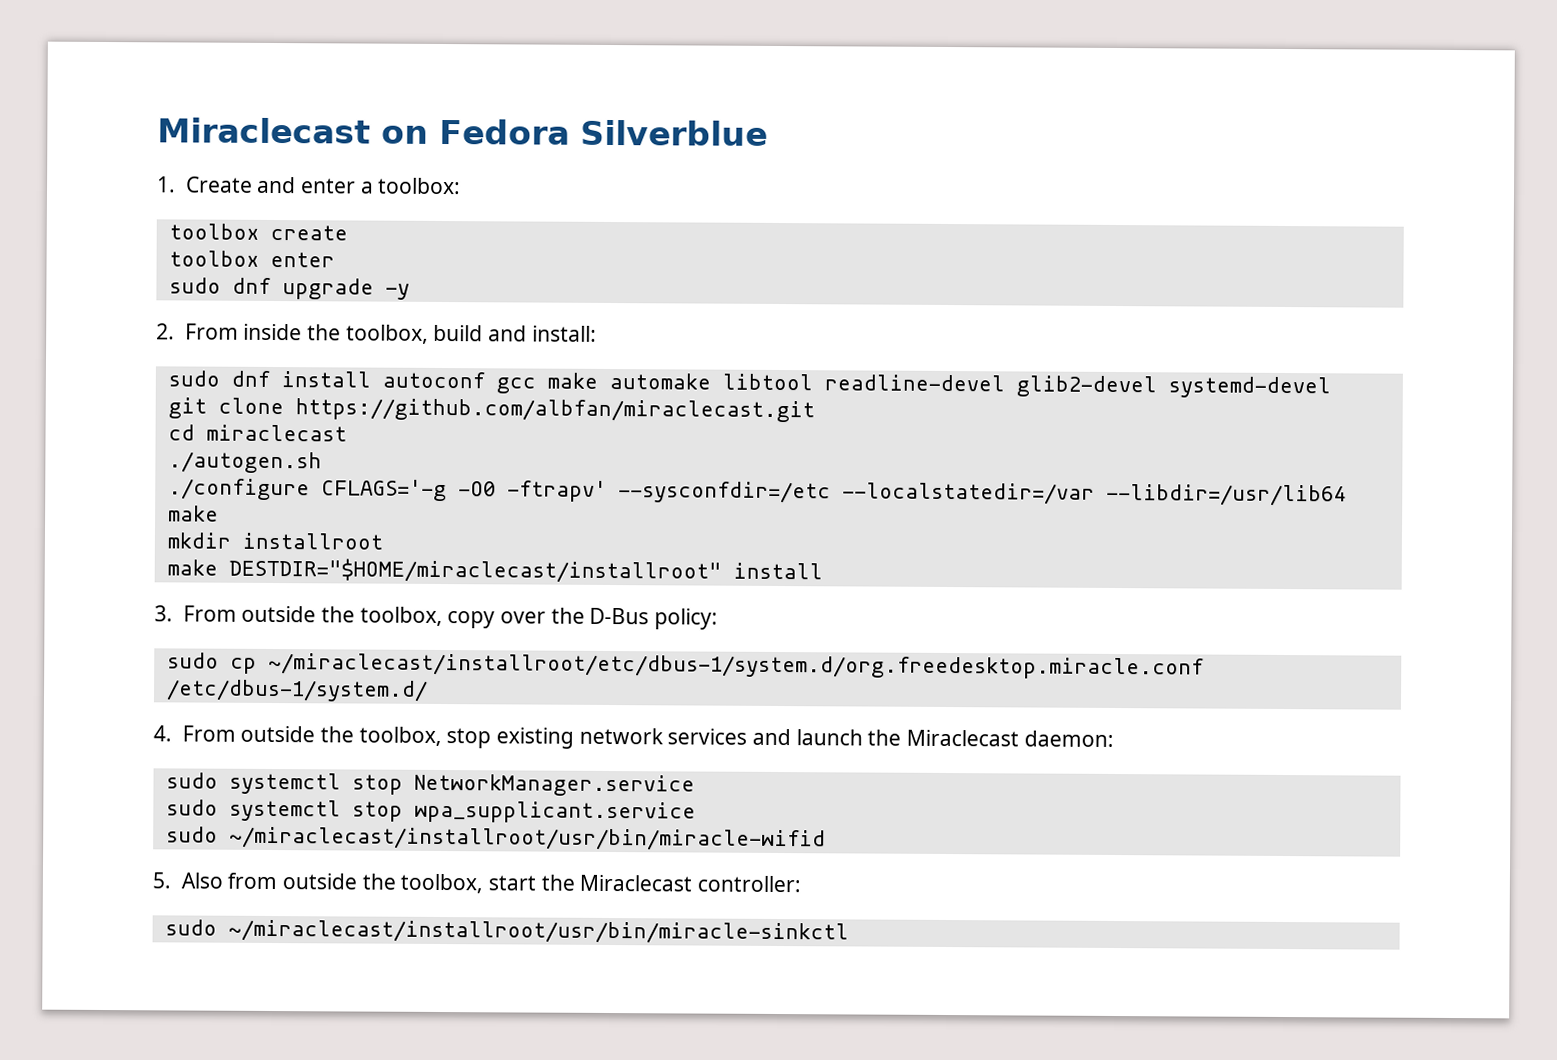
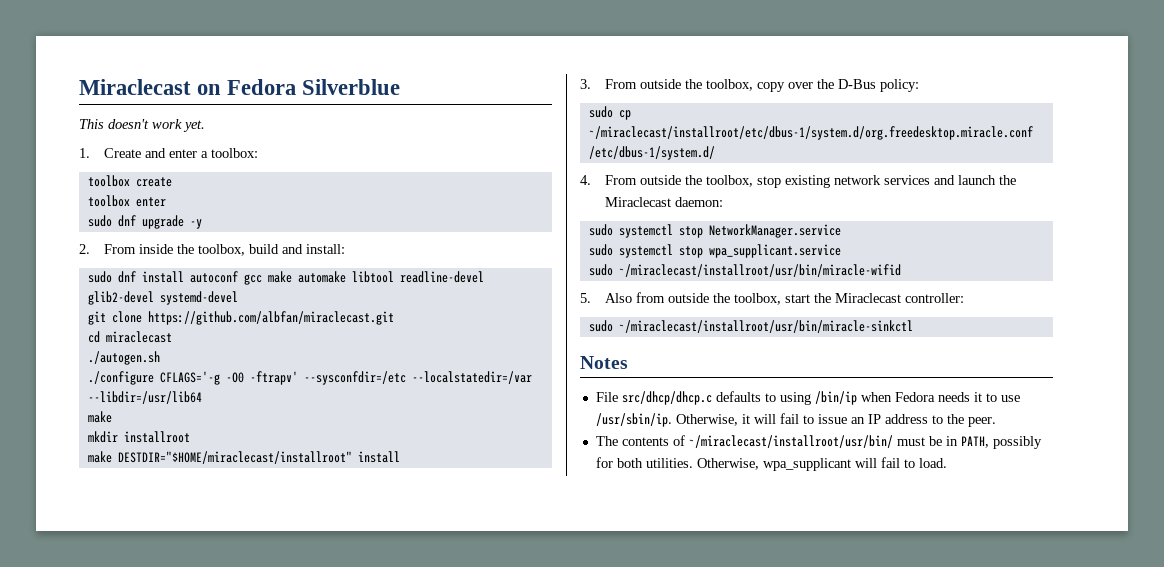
(768, 132) none -> [79,119,205,132] // This doesn't work yet.
(849, 932) none -> [580,356,628,369] [595,391,1020,405] [595,413,996,427] [595,435,1042,449] [595,457,947,471] // Notes // File src/dhcp/dhcp.c defaults to using /bin/ip when Fedora needs it to use /usr/sbin/ip. Otherwise, it will fail to issue an IP address to the peer. // The contents of ~/miraclecast/installroot/usr/bin/ must be in PATH, possibly for both utilities. Otherwise, wpa_supplicant will fail to load.

